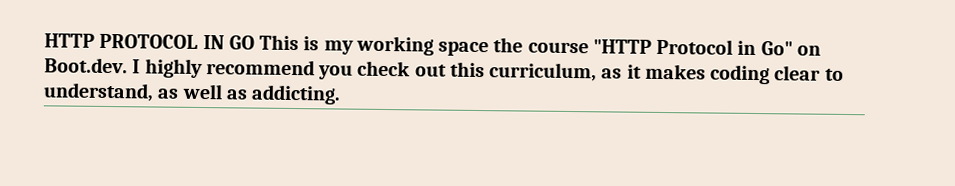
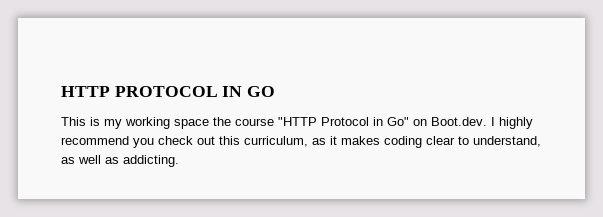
(255, 42) none -> (276, 91) //

